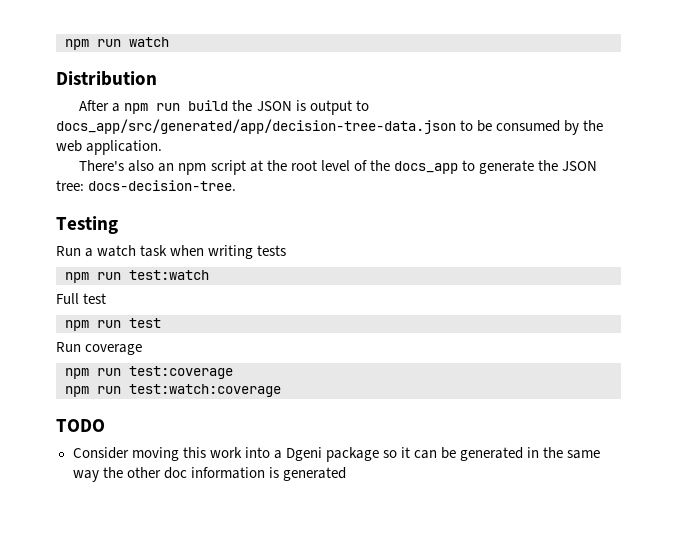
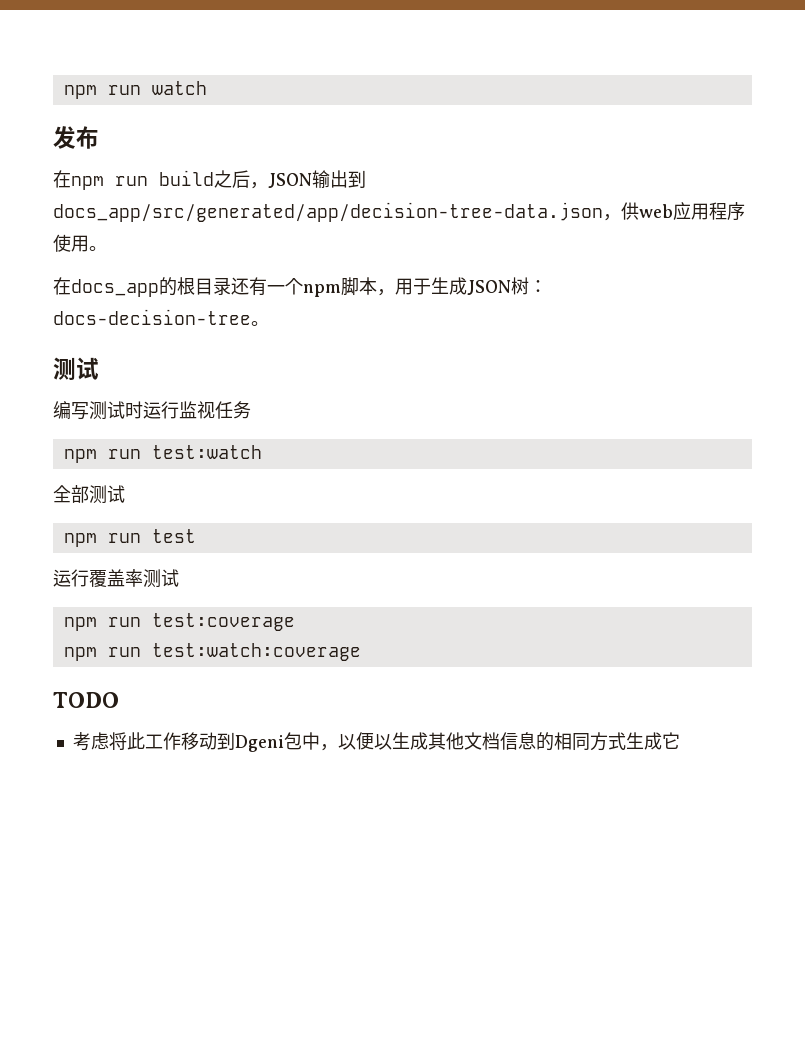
[56,71,157,86] [79,100,369,115] [56,119,604,135] [56,140,163,155] [79,160,598,175] [56,180,237,191] [56,216,118,234] [56,245,287,259] Distribution // After a npm run build the JSON is output to docs_app/src/generated/app/decision-tree-data.json to be consumed by the web application. // There's also an npm script at the root level of the docs_app to generate the JSON tree: docs-decision-tree. // Testing // Run a watch task when writing tests -> [53,126,99,149] [53,170,366,190] [53,202,745,222] [53,234,107,252] [53,277,547,297] [53,309,269,326] [53,357,99,380] [53,401,251,420] 发布 // 在npm run build之后，JSON输出到docs_app/src/generated/app/decision-tree-data.json，供web应用程序使用。 // 在docs_app的根目录还有一个npm脚本，用于生成JSON树：docs-decision-tree。 // 测试 // 编写测试时运行监视任务
[56,293,107,304] Full test -> [53,485,125,504] 全部测试
[56,342,143,355] Run coverage -> [53,569,179,588] 运行覆盖率测试
[72,447,601,462] [72,467,346,482] Consider moving this work into a Dgeni package so it can be generated in the same way the other doc information is generated -> [72,732,680,752] 考虑将此工作移动到Dgeni包中，以便以生成其他文档信息的相同方式生成它

